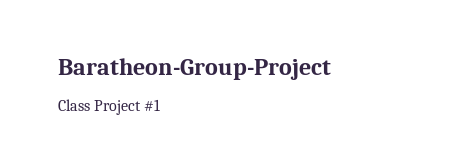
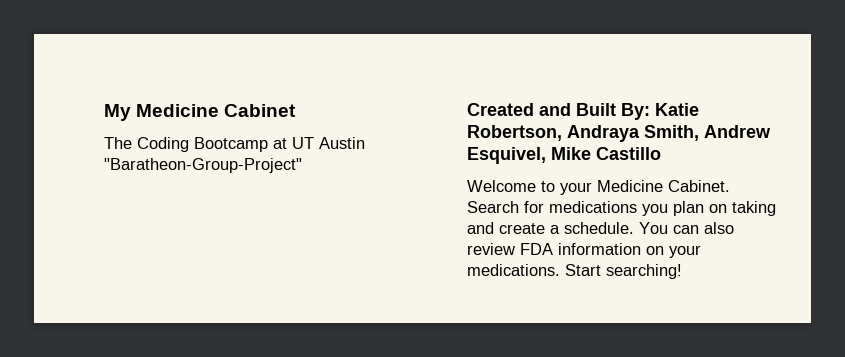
[58,58,331,80] [58,99,161,115] Baratheon-Group-Project // Class Project #1 -> [104,104,297,121] [104,137,365,152] [104,158,302,173] [467,103,699,120] [467,125,771,142] [467,147,661,164] [467,180,730,195] [467,201,776,216] [467,222,734,234] [467,243,701,258] [467,264,682,279] My Medicine Cabinet // The Coding Bootcamp at UT Austin "Baratheon-Group-Project" // Created and Built By: Katie Robertson, Andraya Smith, Andrew Esquivel, Mike Castillo // Welcome to your Medicine Cabinet. Search for medications you plan on taking and create a schedule. You can also review FDA information on your medications. Start searching!

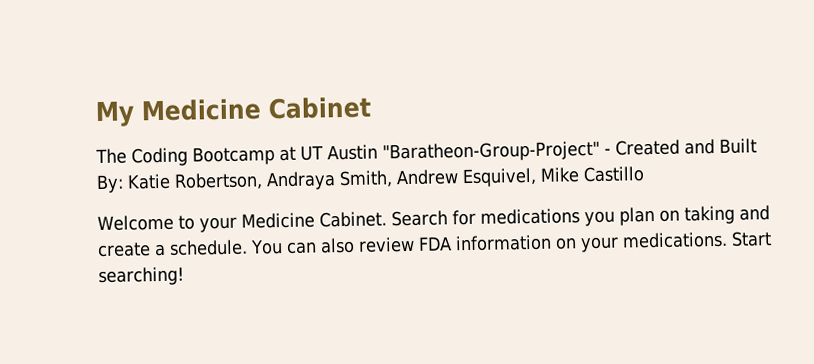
(302, 165) // -> [604,148,611,155] -

